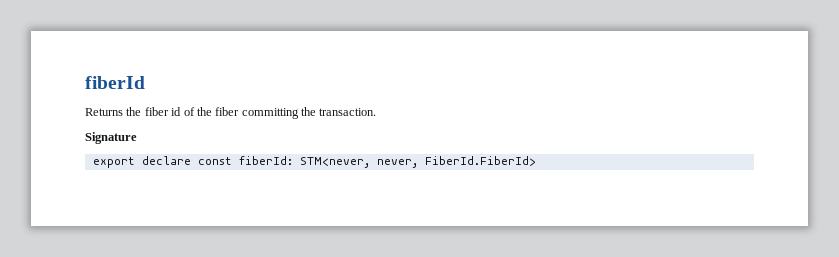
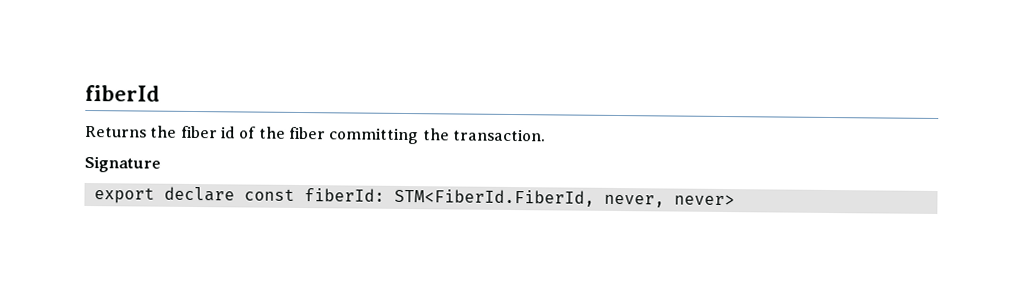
[299,156,536,168] STM<never, never, FiberId.FiberId> -> [393,188,735,208] STM<FiberId.FiberId, never, never>

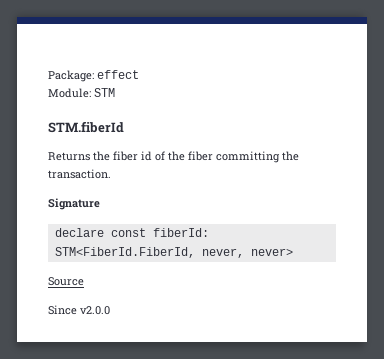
[85,84,160,102] fiberId -> [48,70,139,82] [48,88,115,98] [48,121,124,133] Package: effect // Module: STM // STM.fiberId
[93,187,155,204] export -> (100, 204) none
(735, 200) none -> [48,277,84,286] [48,305,110,315] // Source // Since v2.0.0

